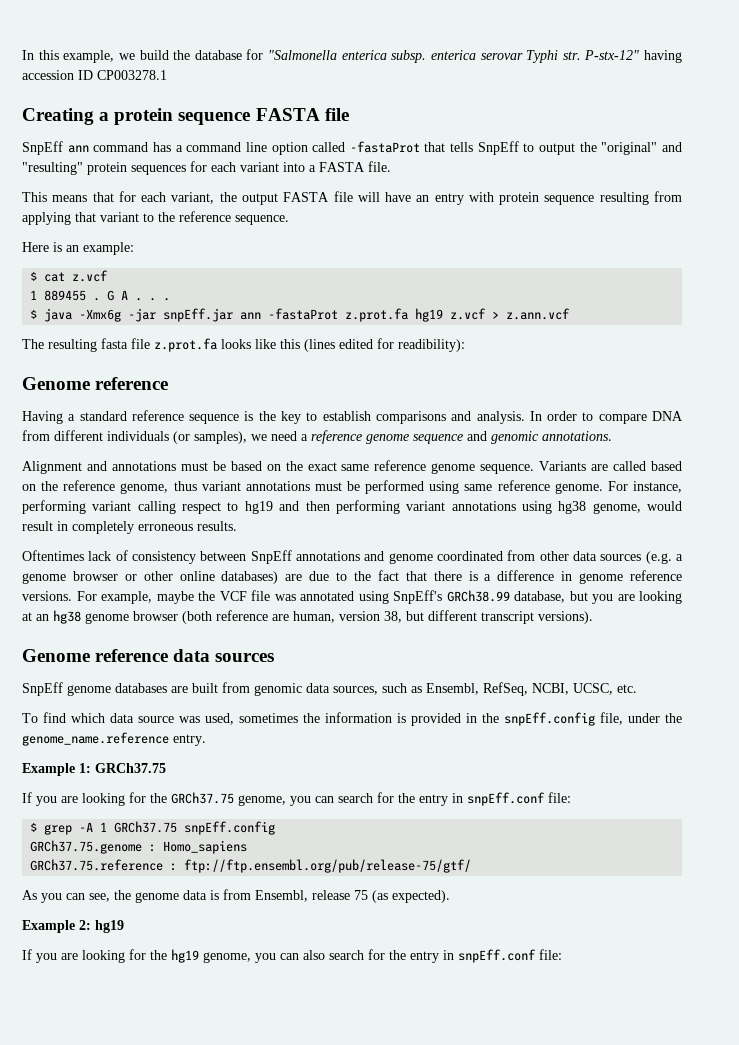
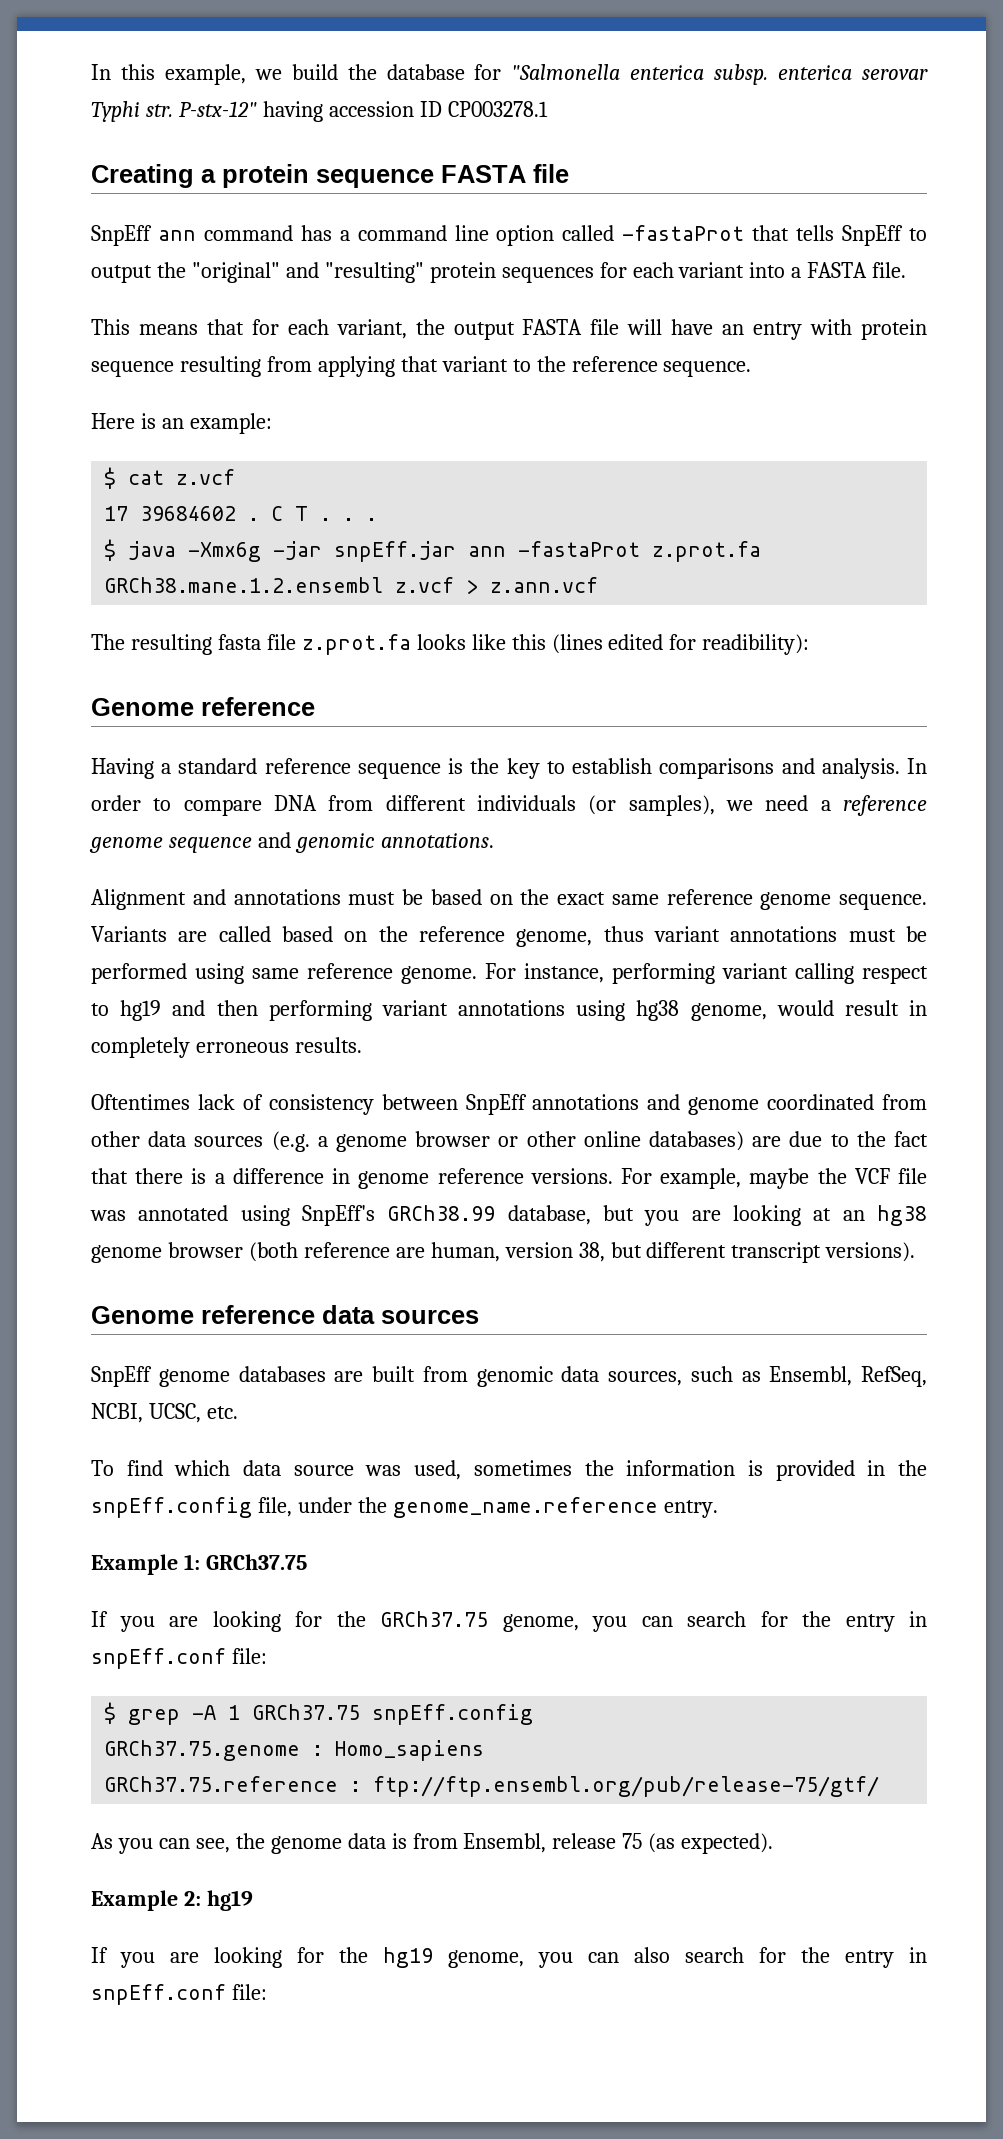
[30,290,129,301] 1 889455 . G A -> [104,506,309,521] 17 39684602 . C T
[415,308,444,322] hg19 -> [104,577,384,593] GRCh38.mane.1.2.ensembl

